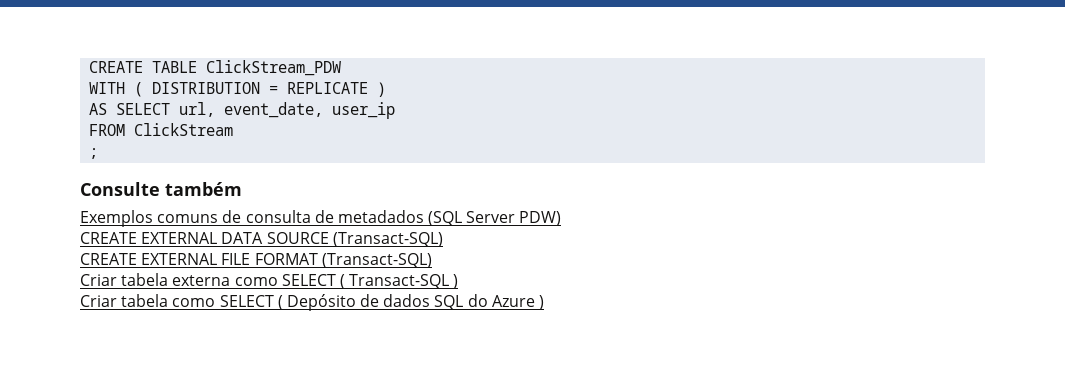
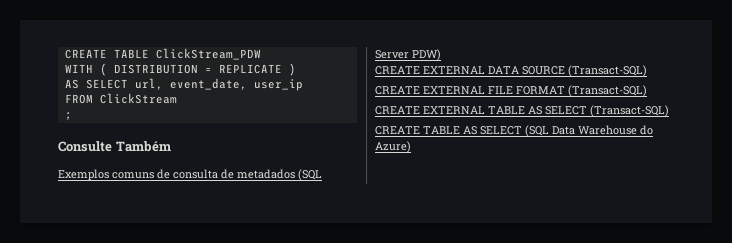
[165,182,242,196] também -> [115,141,171,152] Também
[80,273,459,289] [80,294,545,311] Criar tabela externa como SELECT ( Transact-SQL ) // Criar tabela como SELECT ( Depósito de dados SQL do Azure ) -> [375,105,669,117] [375,125,653,137] [375,141,411,153] CREATE EXTERNAL TABLE AS SELECT (Transact-SQL) // CREATE TABLE AS SELECT (SQL Data Warehouse do Azure)

